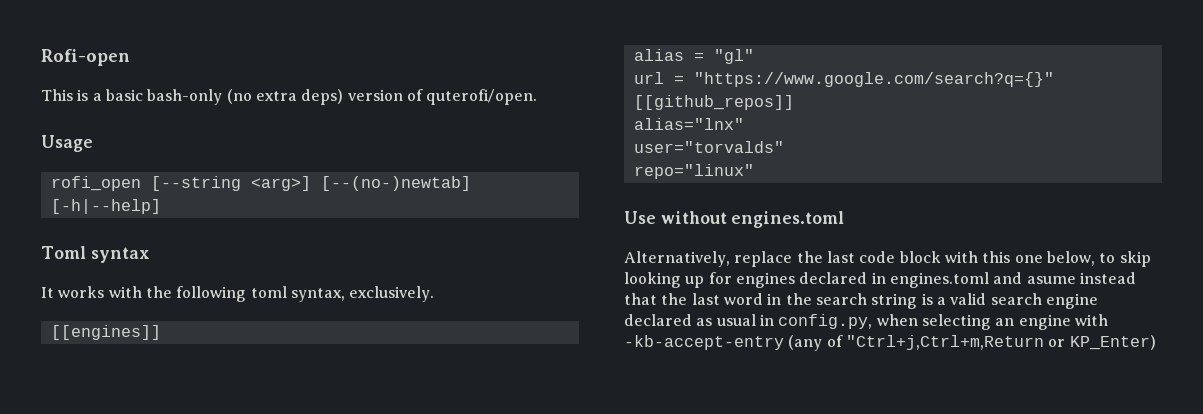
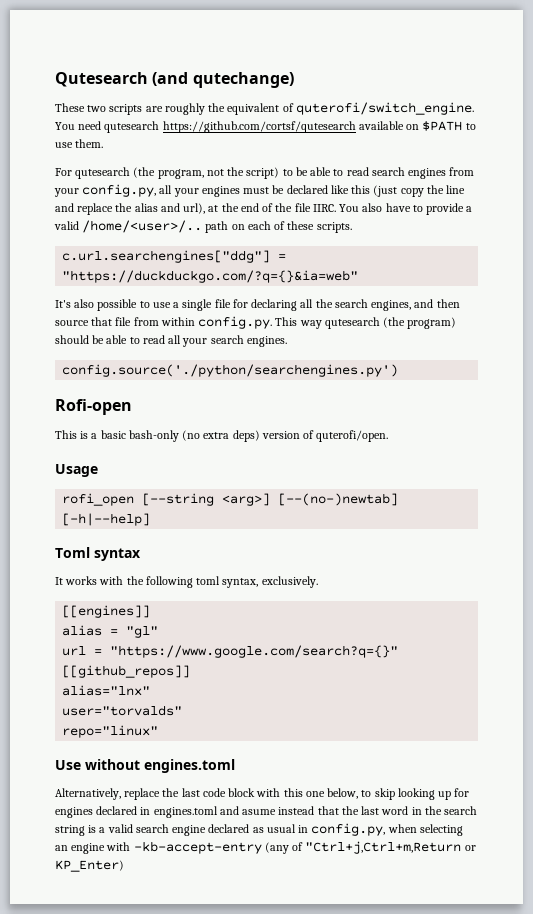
(41, 57) none -> [55,72,294,88] [55,102,474,115] [55,121,476,133] [55,139,104,148] [55,167,475,179] [54,184,466,197] [55,203,473,215] [54,220,352,233] [62,250,287,263] [62,270,359,283] [55,299,460,311] [55,316,457,329] [55,335,287,347] [62,364,399,377] Qutesearch (and qutechange) // These two scripts are roughly the equivalent of quterofi/switch_engine. You need qutesearch https://github.com/cortsf/qutesearch available on $PATH to use them. // For qutesearch (the program, not the script) to be able to read search engines from your config.py, all your engines must be declared like this (just copy the line and replace the alias and url), at the end of the file IIRC. You also have to provide a valid /home/<user>/.. path on each of these scripts. // c.url.searchengines["ddg"] = "https://duckduckgo.com/?q={}&ia=web" // It's also possible to use a single file for declaring all the search engines, and then source that file from within config.py. This way qutesearch (the program) should be able to read all your search engines. // config.source('./python/searchengines.py') //

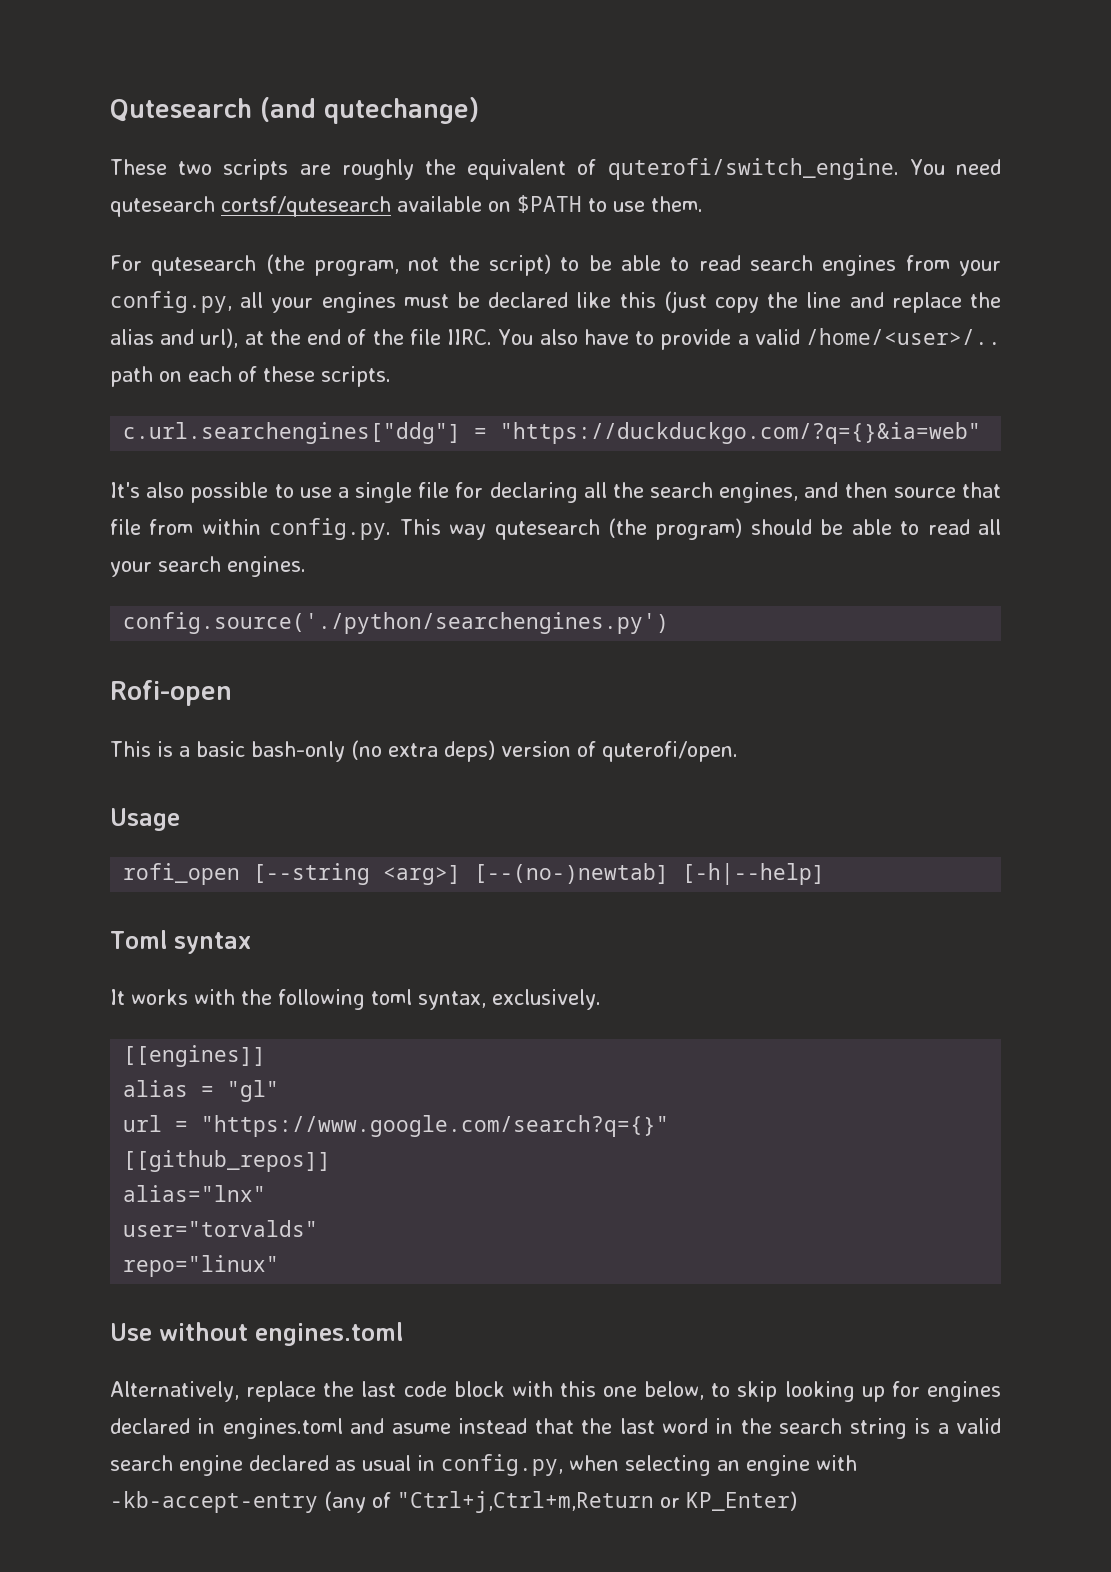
[162,121,356,133] https://github.com/cortsf/qutesearch -> [221,196,391,217] cortsf/qutesearch

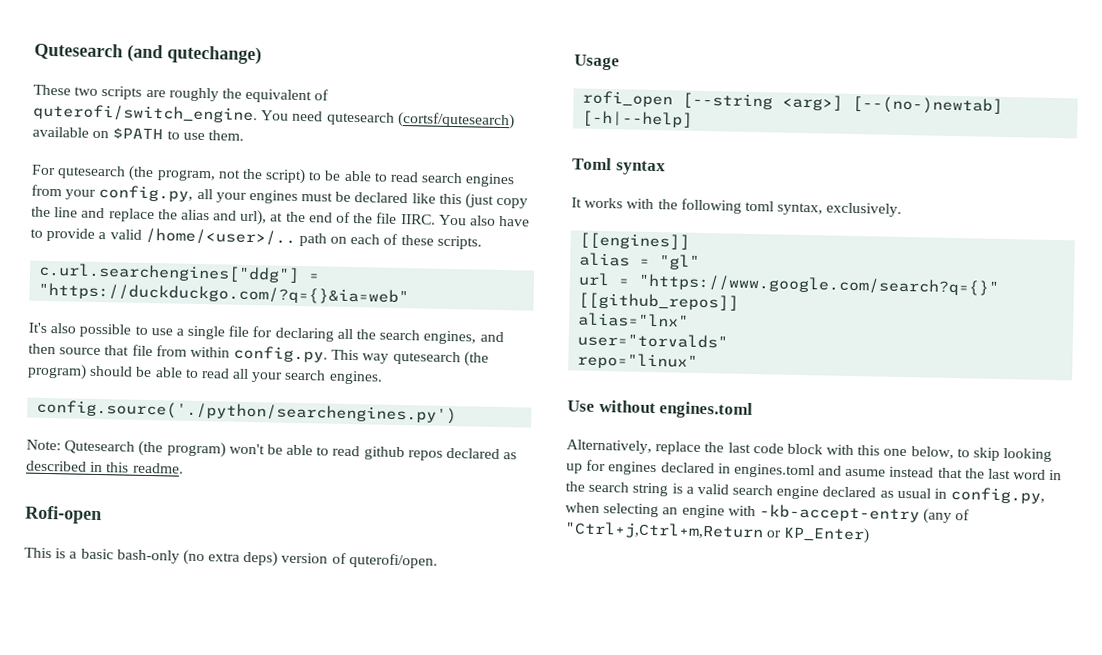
[221,196,391,217] cortsf/qutesearch -> [396,111,515,130] (cortsf/qutesearch)
(670, 623) none -> [26,439,518,461] [26,460,184,474] // Note: Qutesearch (the program) won't be able to read github repos declared as described in this readme.

